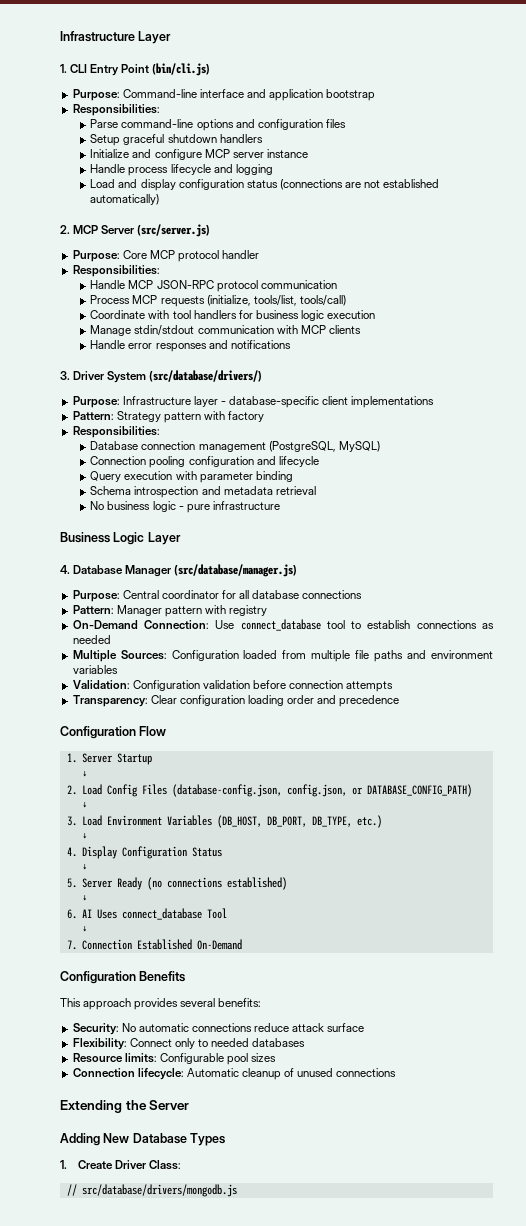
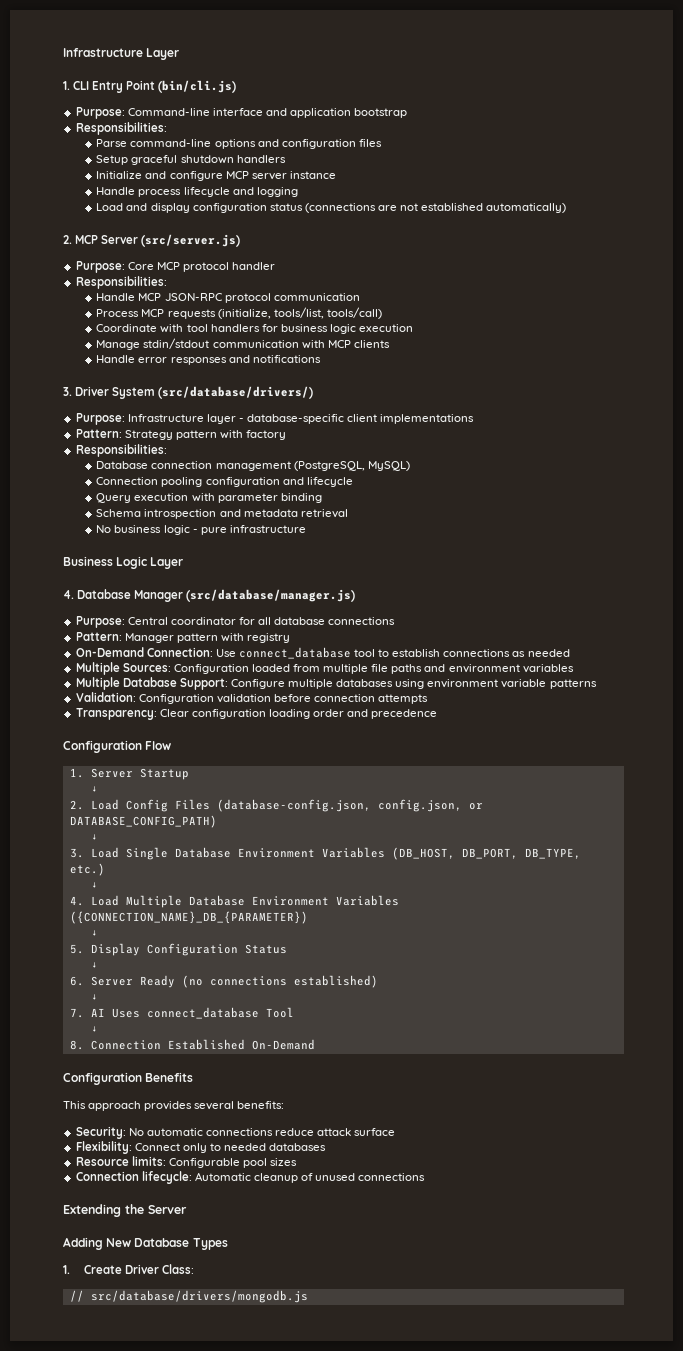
(118, 669) none -> [75,677,597,690] // Multiple Database Support: Configure multiple databases using environment variable patterns
(102, 820) none -> [125,847,231,860] Single Database
(77, 852) none -> [90,895,399,908] [69,911,308,924] [90,930,98,937] [69,944,84,954] Load Multiple Database Environment Variables ({CONNECTION_NAME}_DB_{PARAMETER}) // ↓ // 5.
[66,878,77,888] 5. -> [69,976,84,986] 6.
[66,909,77,919] 6. -> [69,1008,84,1018] 7.
[66,940,77,950] 7. -> [69,1040,84,1050] 8.

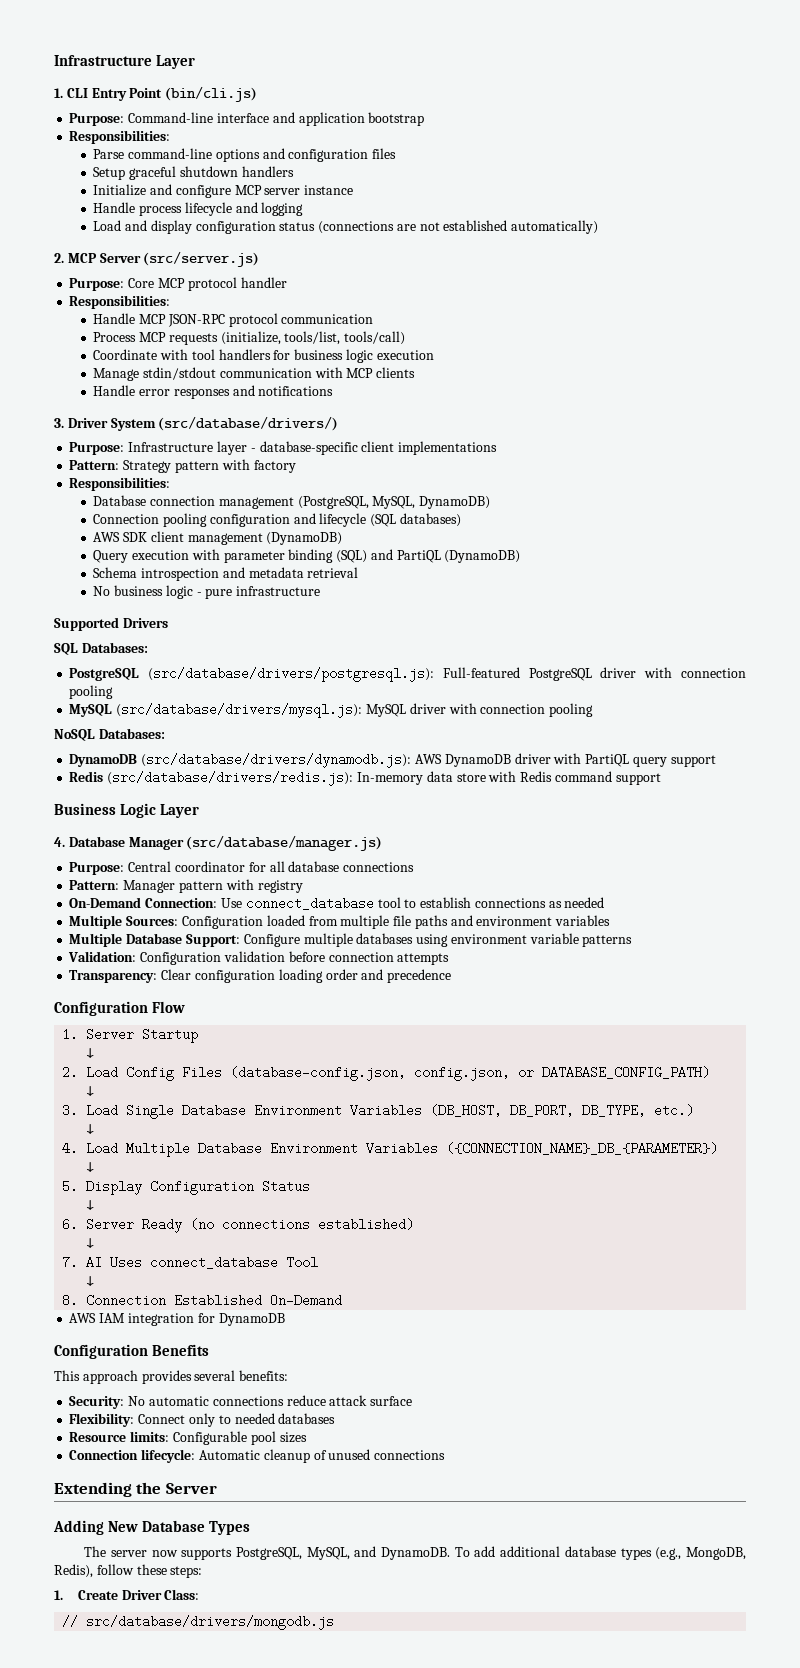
[367,461,410,471] MySQL) -> [372,496,491,509] MySQL, DynamoDB)
(353, 482) none -> [370,513,461,527] [93,531,343,545] (SQL databases) // AWS SDK client management (DynamoDB)
(322, 498) none -> [336,549,521,563] (SQL) and PartiQL (DynamoDB)
(306, 529) none -> [54,617,168,631] [54,642,148,655] [69,667,746,682] [69,685,114,699] [69,703,594,718] [54,728,165,741] [69,753,716,768] [69,771,661,786] // Supported Drivers // SQL Databases: // PostgreSQL (src/database/drivers/postgresql.js): Full-featured PostgreSQL driver with connection pooling // MySQL (src/database/drivers/mysql.js): MySQL driver with connection pooling // NoSQL Databases: // DynamoDB (src/database/drivers/dynamodb.js): AWS DynamoDB driver with PartiQL query support // Redis (src/database/drivers/redis.js): In-memory data store with Redis command support
(315, 1044) none -> [69,1313,285,1326] // AWS IAM integration for DynamoDB
(228, 1244) none -> [84,1546,746,1560] [54,1564,203,1578] // The server now supports PostgreSQL, MySQL, and DynamoDB. To add additional database types (e.g., MongoDB, Redis), follow these steps:

